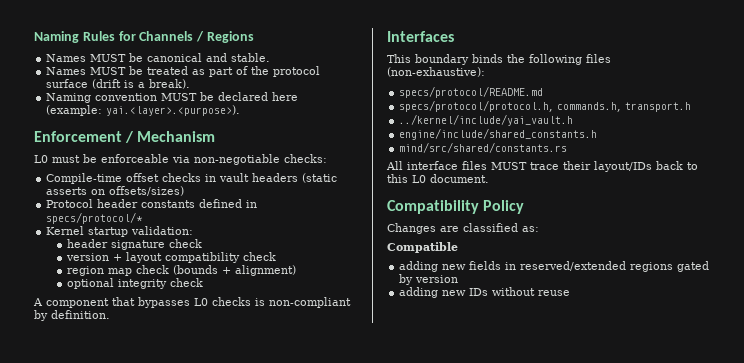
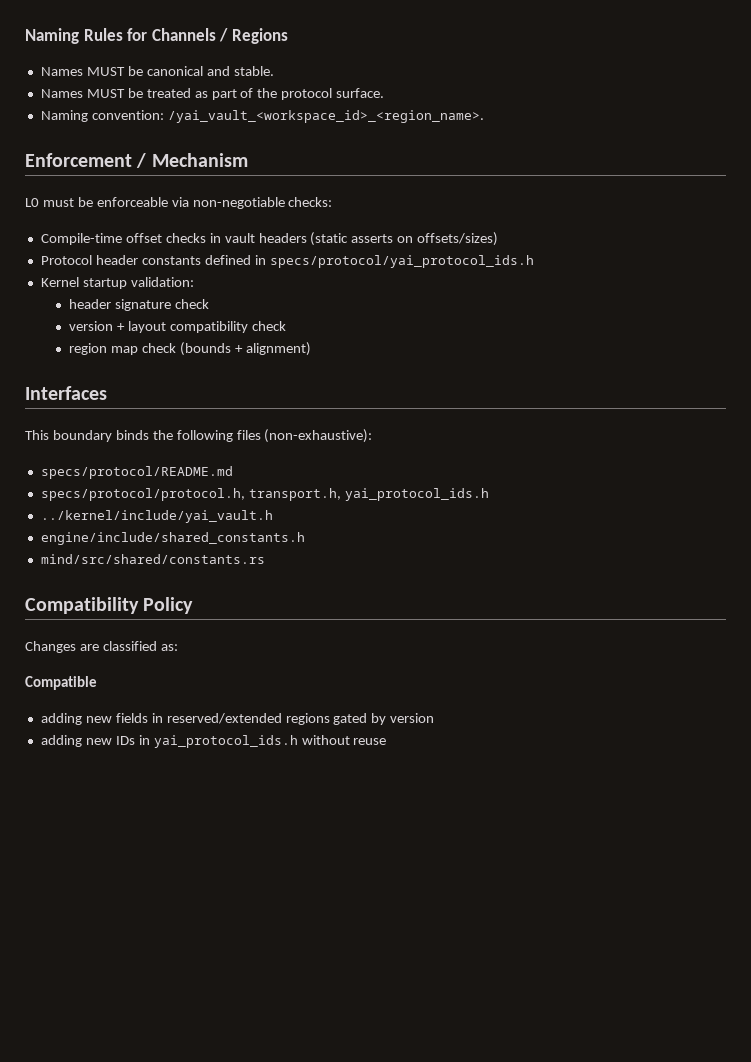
[46,79,191,89] [46,92,299,103] [46,105,241,116] surface (drift is a break). // Naming convention MUST be declared here (example: yai.<layer>.<purpose>). -> [336,88,385,98] [40,110,484,123] surface. // Naming convention: /yai_vault_<workspace_id>_<region_name>.
[46,212,144,224] specs/protocol/* -> [269,255,534,268] specs/protocol/yai_protocol_ids.h
[67,278,204,289] [33,297,351,308] [34,310,110,321] // optional integrity check // A component that bypasses L0 checks is non-compliant by definition. -> (311, 349) none
[557,102,692,112] commands.h, transport.h -> [248,488,489,501] transport.h, yai_protocol_ids.h
[386,161,698,172] [387,174,489,183] // All interface files MUST trace their layout/IDs back to this L0 document. -> (265, 559) none
(489, 292) none -> [138,735,298,748] in yai_protocol_ids.h

